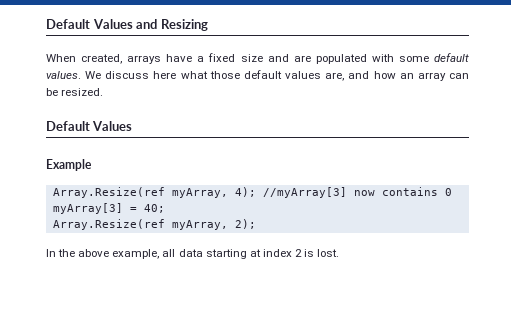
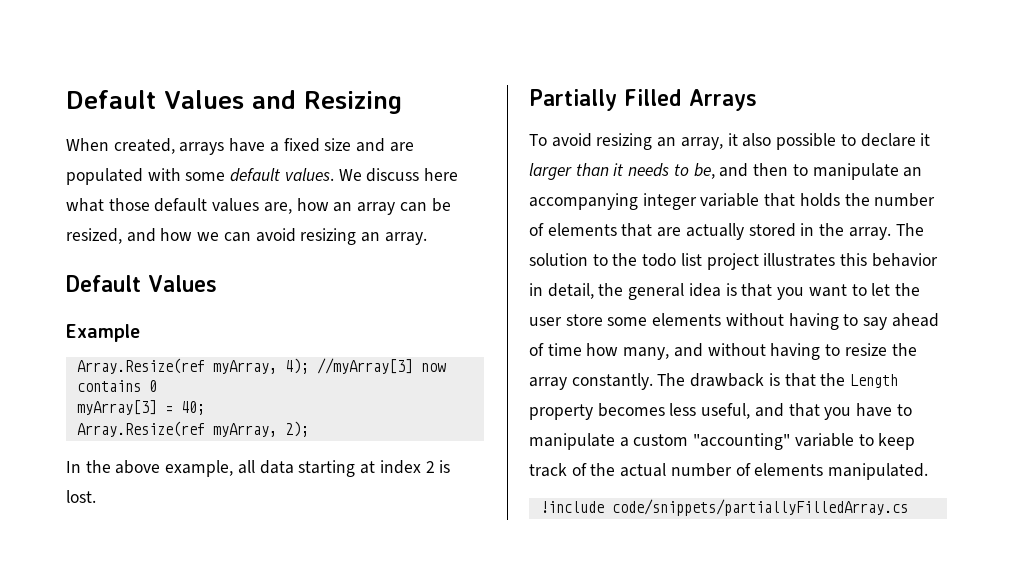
[348,71,370,79] and -> (292, 208) none
[61,88,104,96] resized. -> [66,228,427,245] resized, and how we can avoid resizing an array.
(340, 253) none -> [529,89,757,111] [529,133,931,150] [529,163,923,180] [529,193,936,210] [529,223,924,240] [529,253,938,270] [529,283,920,300] [529,313,939,330] [529,343,917,360] [529,373,899,390] [529,403,912,420] [529,433,916,450] [529,463,929,480] [539,499,908,516] // Partially Filled Arrays // To avoid resizing an array, it also possible to declare it larger than it needs to be, and then to manipulate an accompanying integer variable that holds the number of elements that are actually stored in the array. The solution to the todo list project illustrates this behavior in detail, the general idea is that you want to let the user store some elements without having to say ahead of time how many, and without having to resize the array constantly. The drawback is that the Length property becomes less useful, and that you have to manipulate a custom "accounting" variable to keep track of the actual number of elements manipulated. // !include code/snippets/partiallyFilledArray.cs

